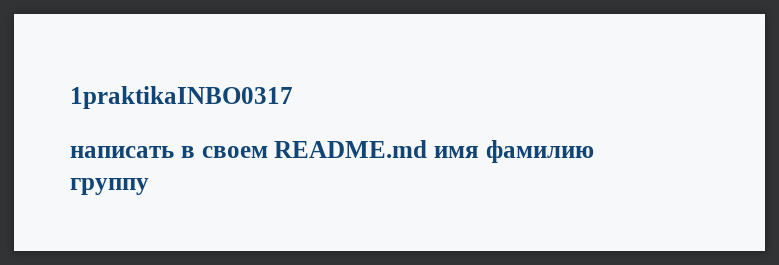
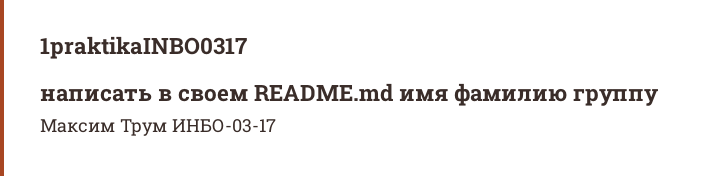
(149, 186) none -> [40,119,276,136] // Максим Трум ИНБО-03-17

